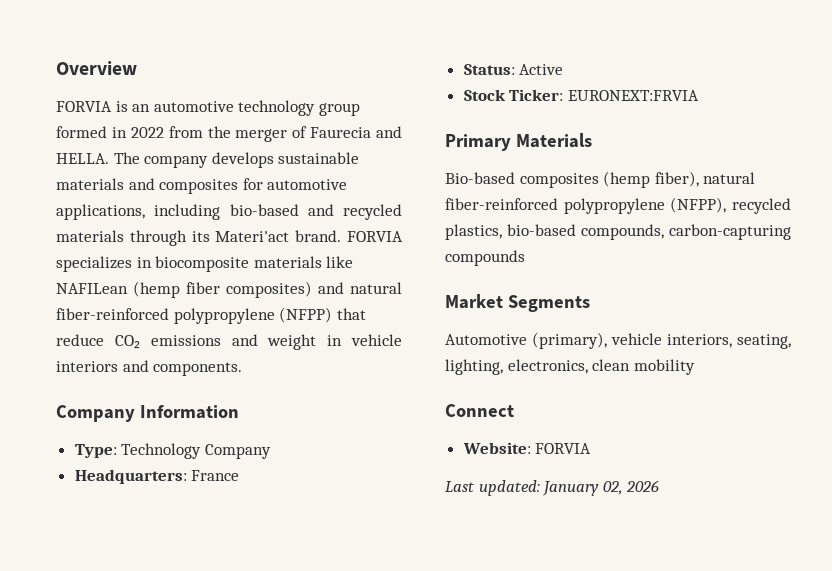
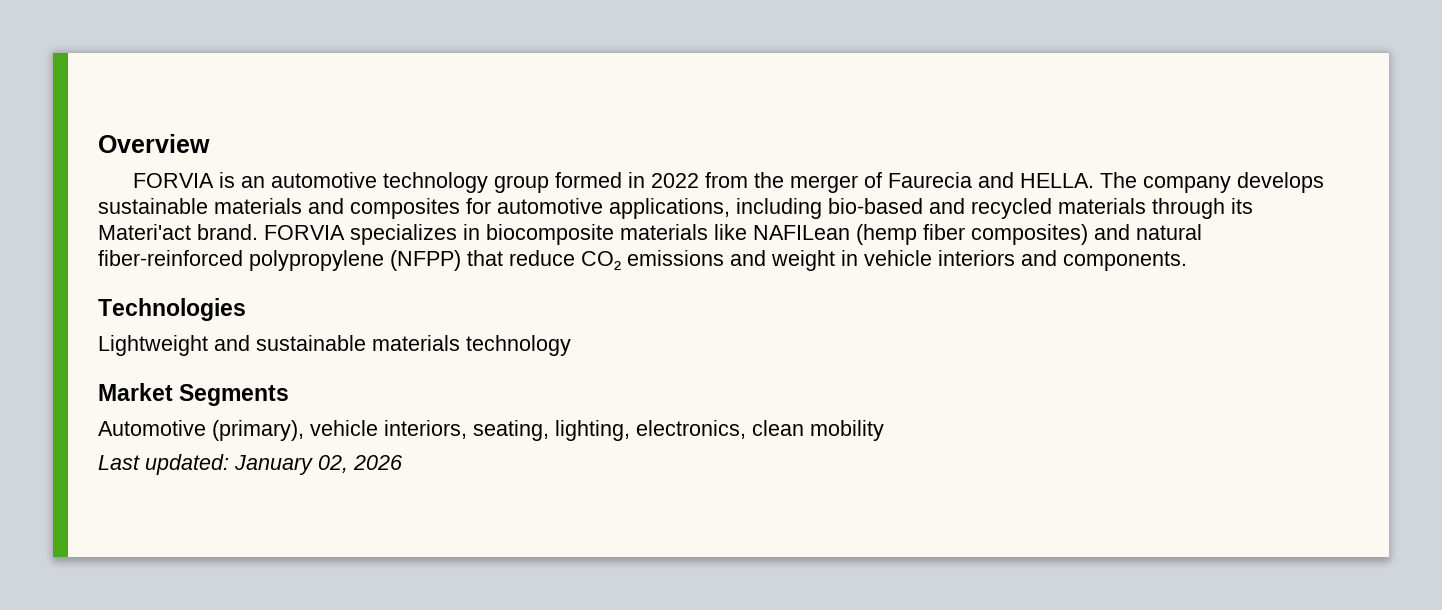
[56,405,239,422] [74,443,271,459] [74,469,240,484] [463,64,564,75] [463,89,699,101] [445,133,592,151] [445,171,756,188] [445,197,791,214] [445,224,791,240] [445,250,525,266] Company Information // Type: Technology Company // Headquarters: France // Status: Active // Stock Ticker: EURONEXT:FRVIA // Primary Materials // Bio-based composites (hemp fiber), natural fiber-reinforced polypropylene (NFPP), recycled plastics, bio-based compounds, carbon-capturing compounds -> [98,298,246,321] [98,335,571,356] Technologies // Lightweight and sustainable materials technology
[445,404,514,417] [462,442,592,454] // Connect // Website: FORVIA -> (884, 430) none

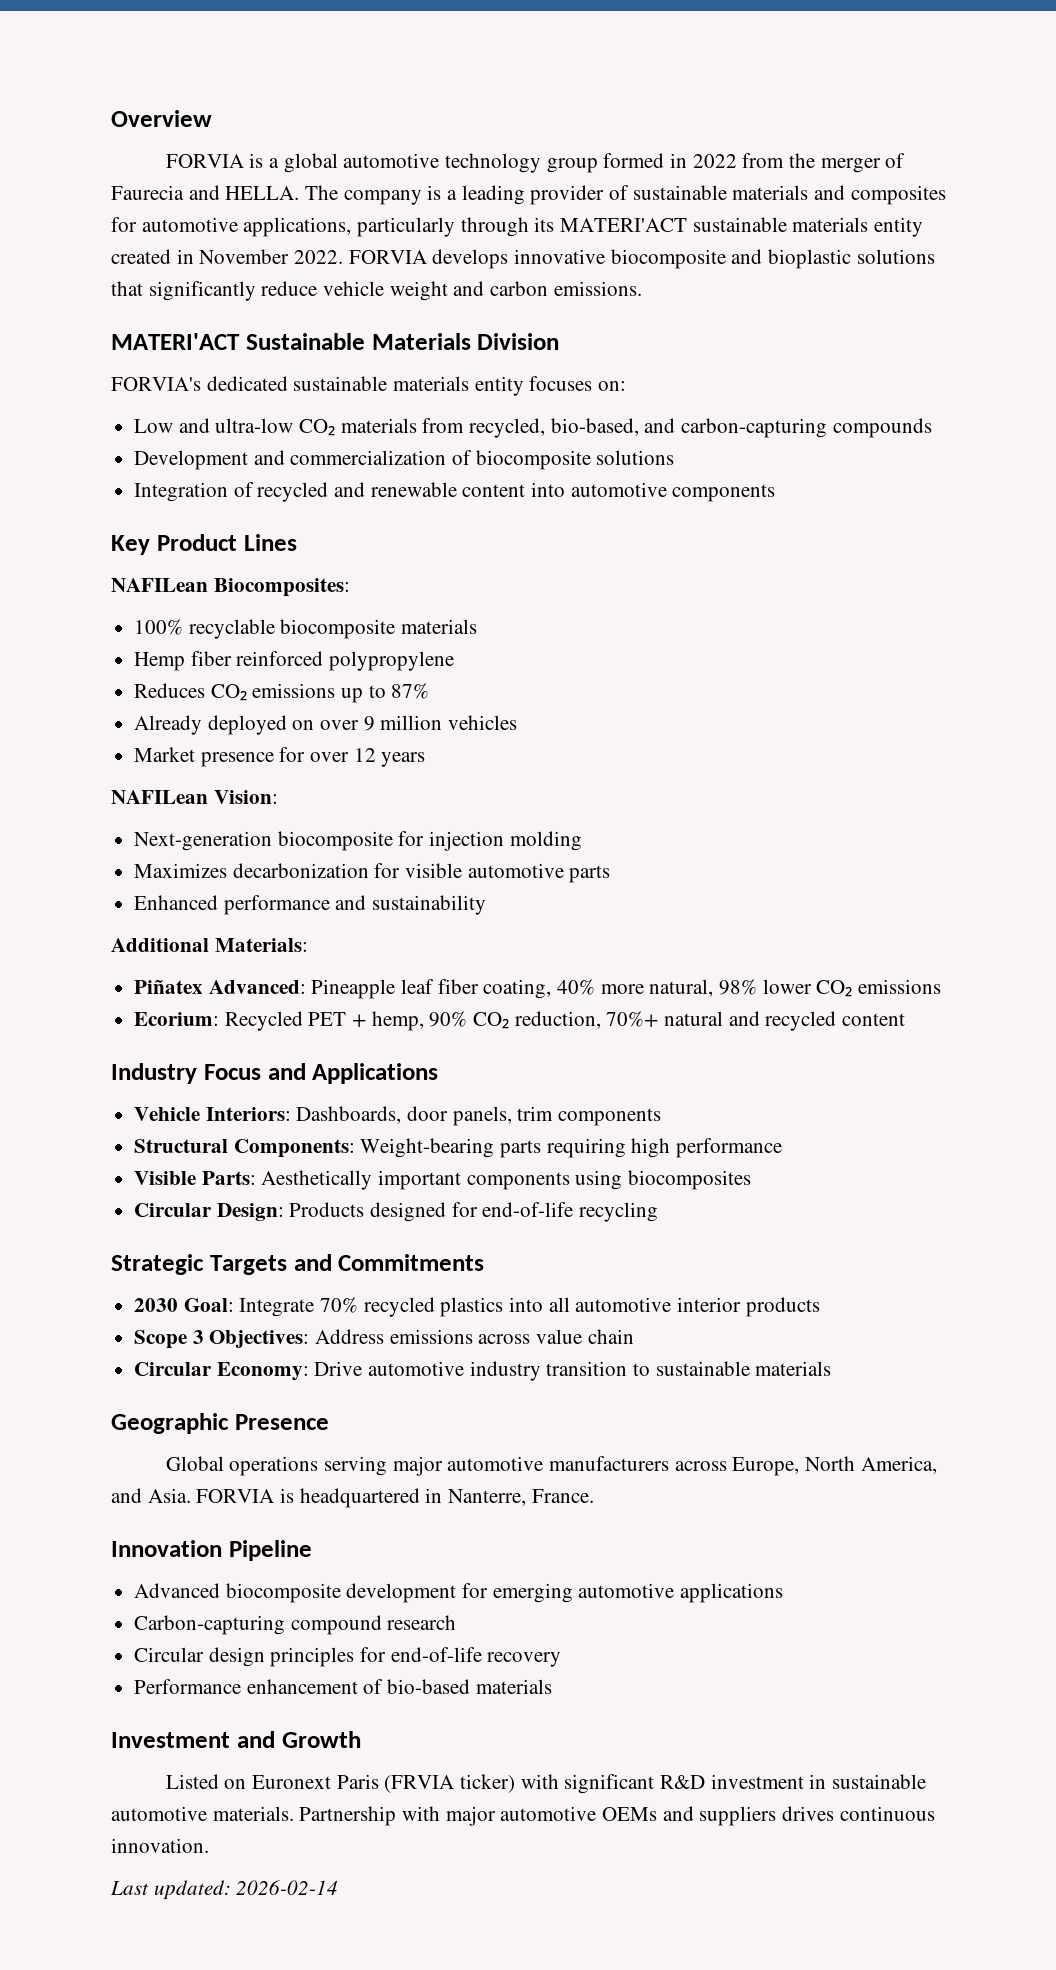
[241,176,266,188] an -> [268,153,338,173] a global
[1237,172,1325,193] develops -> [427,185,630,205] is a leading provider of
[736,198,1253,219] [98,224,1202,245] [98,250,1187,271] [98,298,246,321] [98,335,571,356] [98,383,290,406] [98,420,884,441] including bio-based and recycled materials through its Materi'act brand. FORVIA specializes in biocomposite materials like NAFILean (hemp fiber composites) and natural fiber-reinforced polypropylene (NFPP) that reduce CO₂ emissions and weight in vehicle interiors and components. // Technologies // Lightweight and sustainable materials technology // Market Segments // Automotive (primary), vehicle interiors, seating, lighting, electronics, clean mobility -> [357,217,924,237] [111,249,935,269] [111,281,642,301] [111,333,560,350] [111,376,627,396] [134,418,932,438] [134,450,675,470] [134,482,776,502] [111,534,297,555] [111,578,350,597] [134,619,478,639] [134,651,455,671] [134,683,430,703] [134,715,518,735] [134,747,426,767] [111,790,278,804] [134,831,582,851] [134,863,611,883] [134,895,487,915] [111,938,308,952] [134,979,942,999] [134,1011,906,1031] [111,1063,439,1084] [134,1106,662,1126] [134,1138,783,1158] [134,1170,752,1190] [134,1202,659,1222] [111,1254,485,1275] [134,1297,820,1317] [134,1329,634,1349] [134,1361,832,1381] [111,1413,329,1434] [165,1456,937,1476] [111,1488,594,1508] [111,1540,312,1561] [134,1583,784,1603] [134,1615,457,1635] [134,1647,562,1667] [134,1679,552,1694] [111,1731,361,1748] [165,1774,926,1794] [111,1806,935,1826] [111,1838,209,1853] particularly through its MATERI'ACT sustainable materials entity created in November 2022. FORVIA develops innovative biocomposite and bioplastic solutions that significantly reduce vehicle weight and carbon emissions. // MATERI'ACT Sustainable Materials Division // FORVIA's dedicated sustainable materials entity focuses on: // Low and ultra-low CO₂ materials from recycled, bio-based, and carbon-capturing compounds // Development and commercialization of biocomposite solutions // Integration of recycled and renewable content into automotive components // Key Product Lines // NAFILean Biocomposites: // 100% recyclable biocomposite materials // Hemp fiber reinforced polypropylene // Reduces CO₂ emissions up to 87% // Already deployed on over 9 million vehicles // Market presence for over 12 years // NAFILean Vision: // Next-generation biocomposite for injection molding // Maximizes decarbonization for visible automotive parts // Enhanced performance and sustainability // Additional Materials: // Piñatex Advanced: Pineapple leaf fiber coating, 40% more natural, 98% lower CO₂ emissions // Ecorium: Recycled PET + hemp, 90% CO₂ reduction, 70%+ natural and recycled content // Industry Focus and Applications // Vehicle Interiors: Dashboards, door panels, trim components // Structural Components: Weight-bearing parts requiring high performance // Visible Parts: Aesthetically important components using biocomposites // Circular Design: Products designed for end-of-life recycling // Strategic Targets and Commitments // 2030 Goal: Integrate 70% recycled plastics into all automotive interior products // Scope 3 Objectives: Address emissions across value chain // Circular Economy: Drive automotive industry transition to sustainable materials // Geographic Presence // Global operations serving major automotive manufacturers across Europe, North America, and Asia. FORVIA is headquartered in Nanterre, France. // Innovation Pipeline // Advanced biocomposite development for emerging automotive applications // Carbon-capturing compound research // Circular design principles for end-of-life recovery // Performance enhancement of bio-based materials // Investment and Growth // Listed on Euronext Paris (FRVIA ticker) with significant R&D investment in sustainable automotive materials. Partnership with major automotive OEMs and suppliers drives continuous innovation.
[234,455,402,475] January 02, 2026 -> [236,1880,339,1895] 2026-02-14

